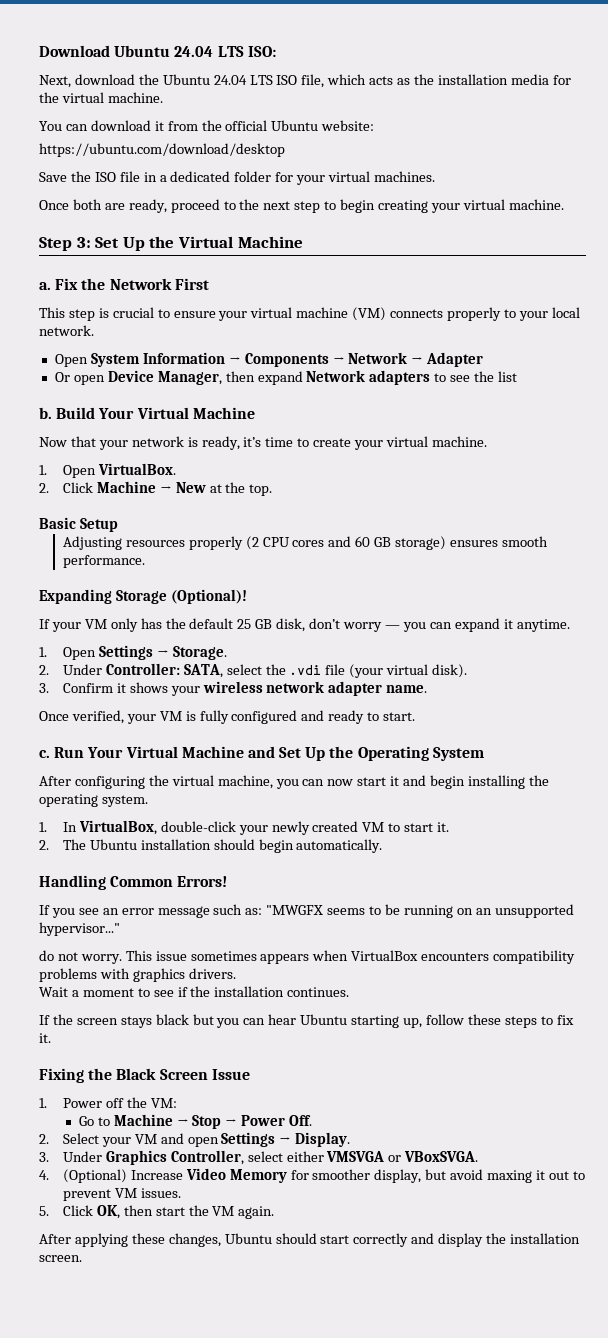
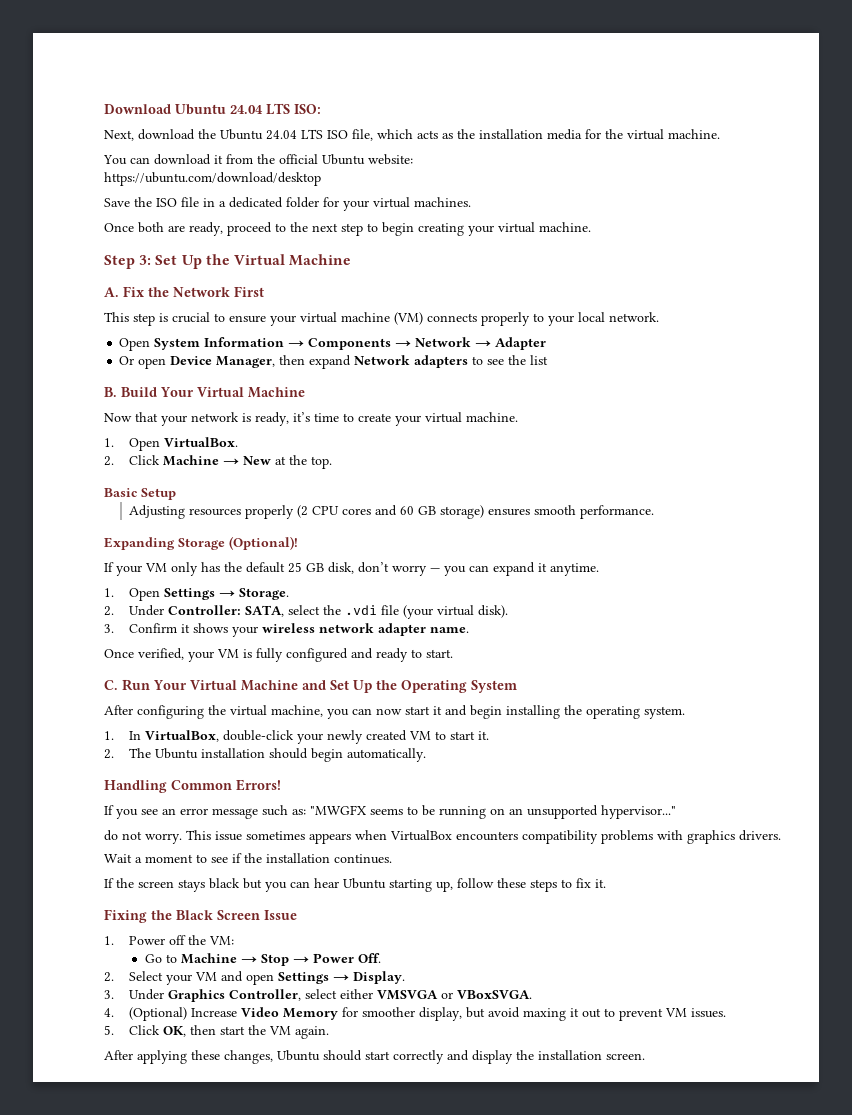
[39,282,51,290] a. -> [104,287,119,297] A.
[39,407,52,419] b. -> [104,387,117,397] B.
[39,750,50,758] c. -> [104,680,118,690] C.

